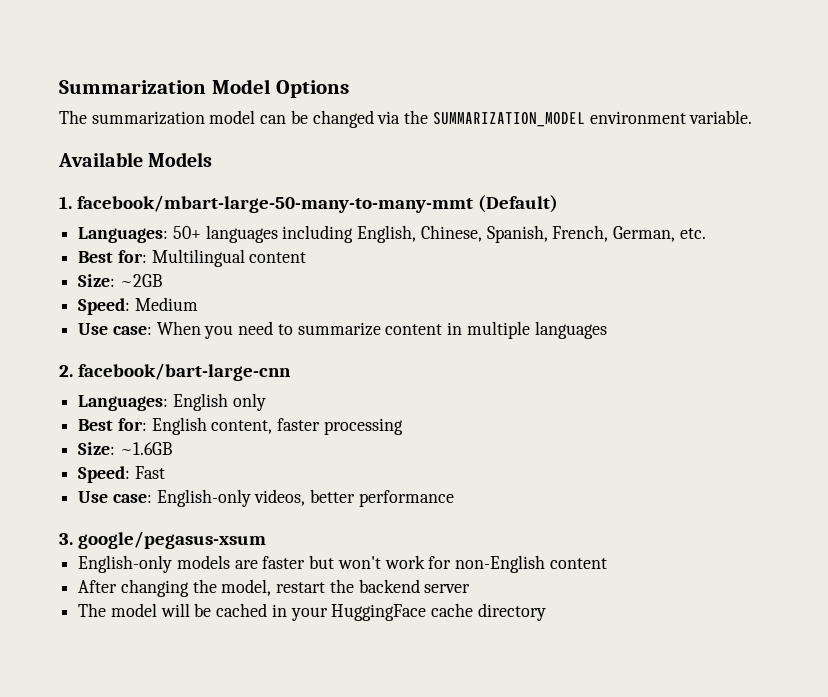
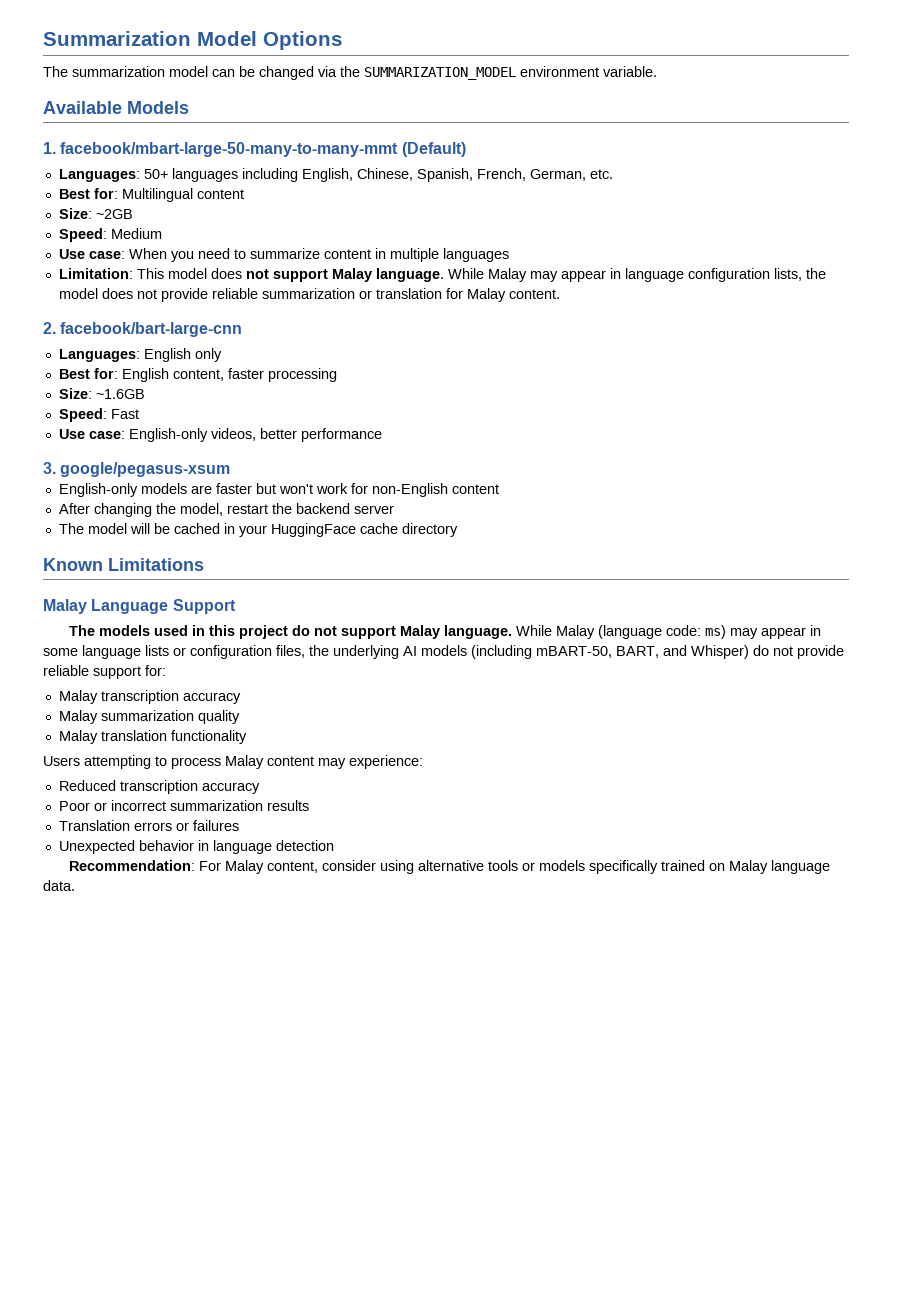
(607, 330) none -> [58,268,826,282] [58,288,560,302] // Limitation: This model does not support Malay language. While Malay may appear in language configuration lists, the model does not provide reliable summarization or translation for Malay content.
(546, 612) none -> [43,558,204,571] [43,599,236,614] [69,625,822,639] [43,645,844,659] [43,665,166,679] [58,690,241,704] [58,710,240,724] [58,730,247,744] [43,755,423,769] [58,780,260,794] [58,800,309,811] [58,820,239,831] [58,840,334,854] [69,860,831,874] [43,880,75,891] // Known Limitations // Malay Language Support // The models used in this project do not support Malay language. While Malay (language code: ms) may appear in some language lists or configuration files, the underlying AI models (including mBART-50, BART, and Whisper) do not provide reliable support for: // Malay transcription accuracy // Malay summarization quality // Malay translation functionality // Users attempting to process Malay content may experience: // Reduced transcription accuracy // Poor or incorrect summarization results // Translation errors or failures // Unexpected behavior in language detection // Recommendation: For Malay content, consider using alternative tools or models specifically trained on Malay language data.

